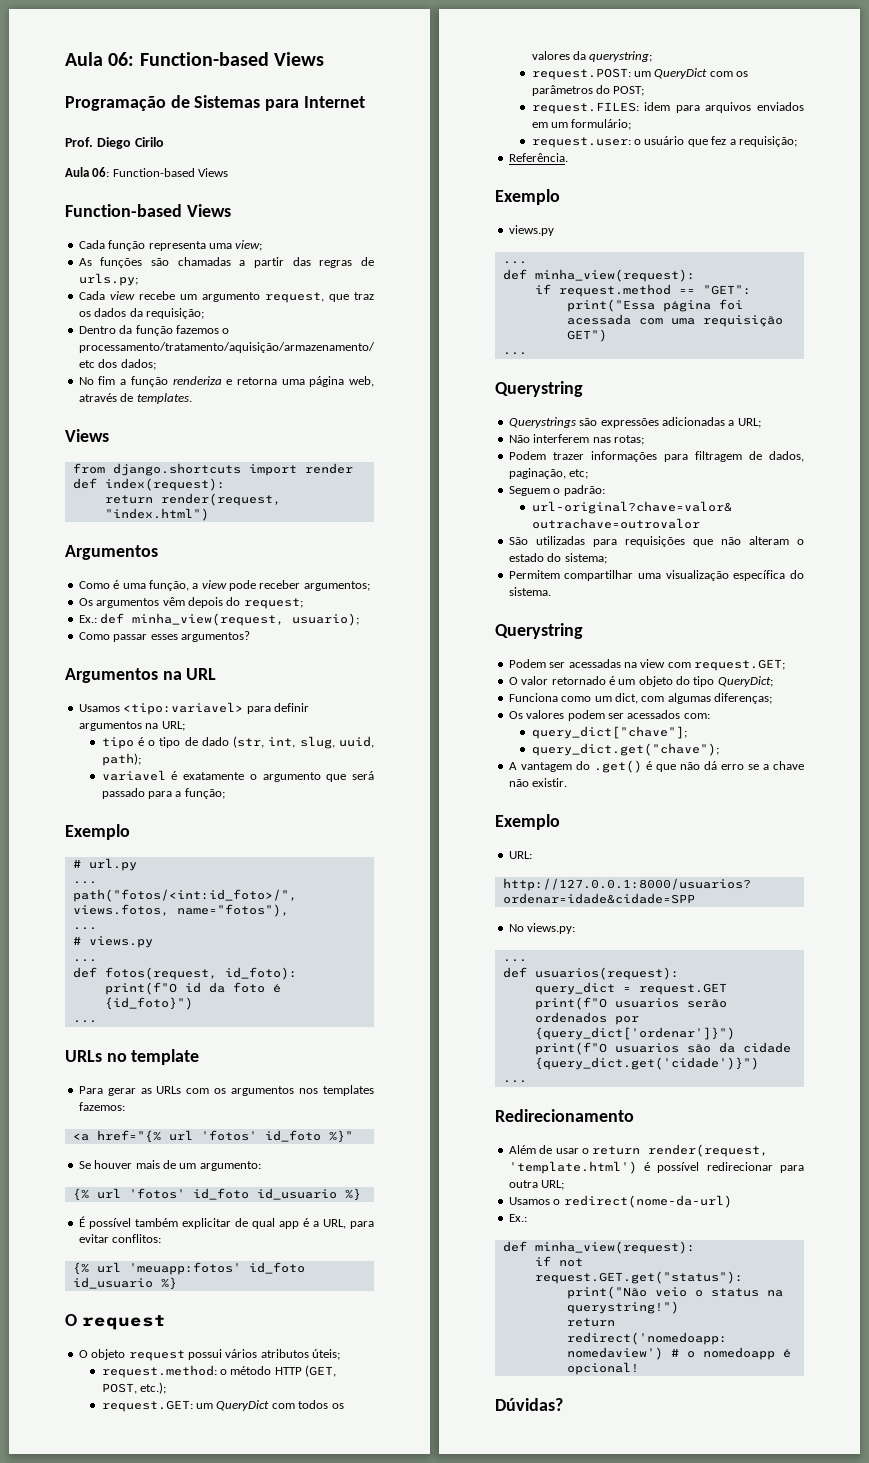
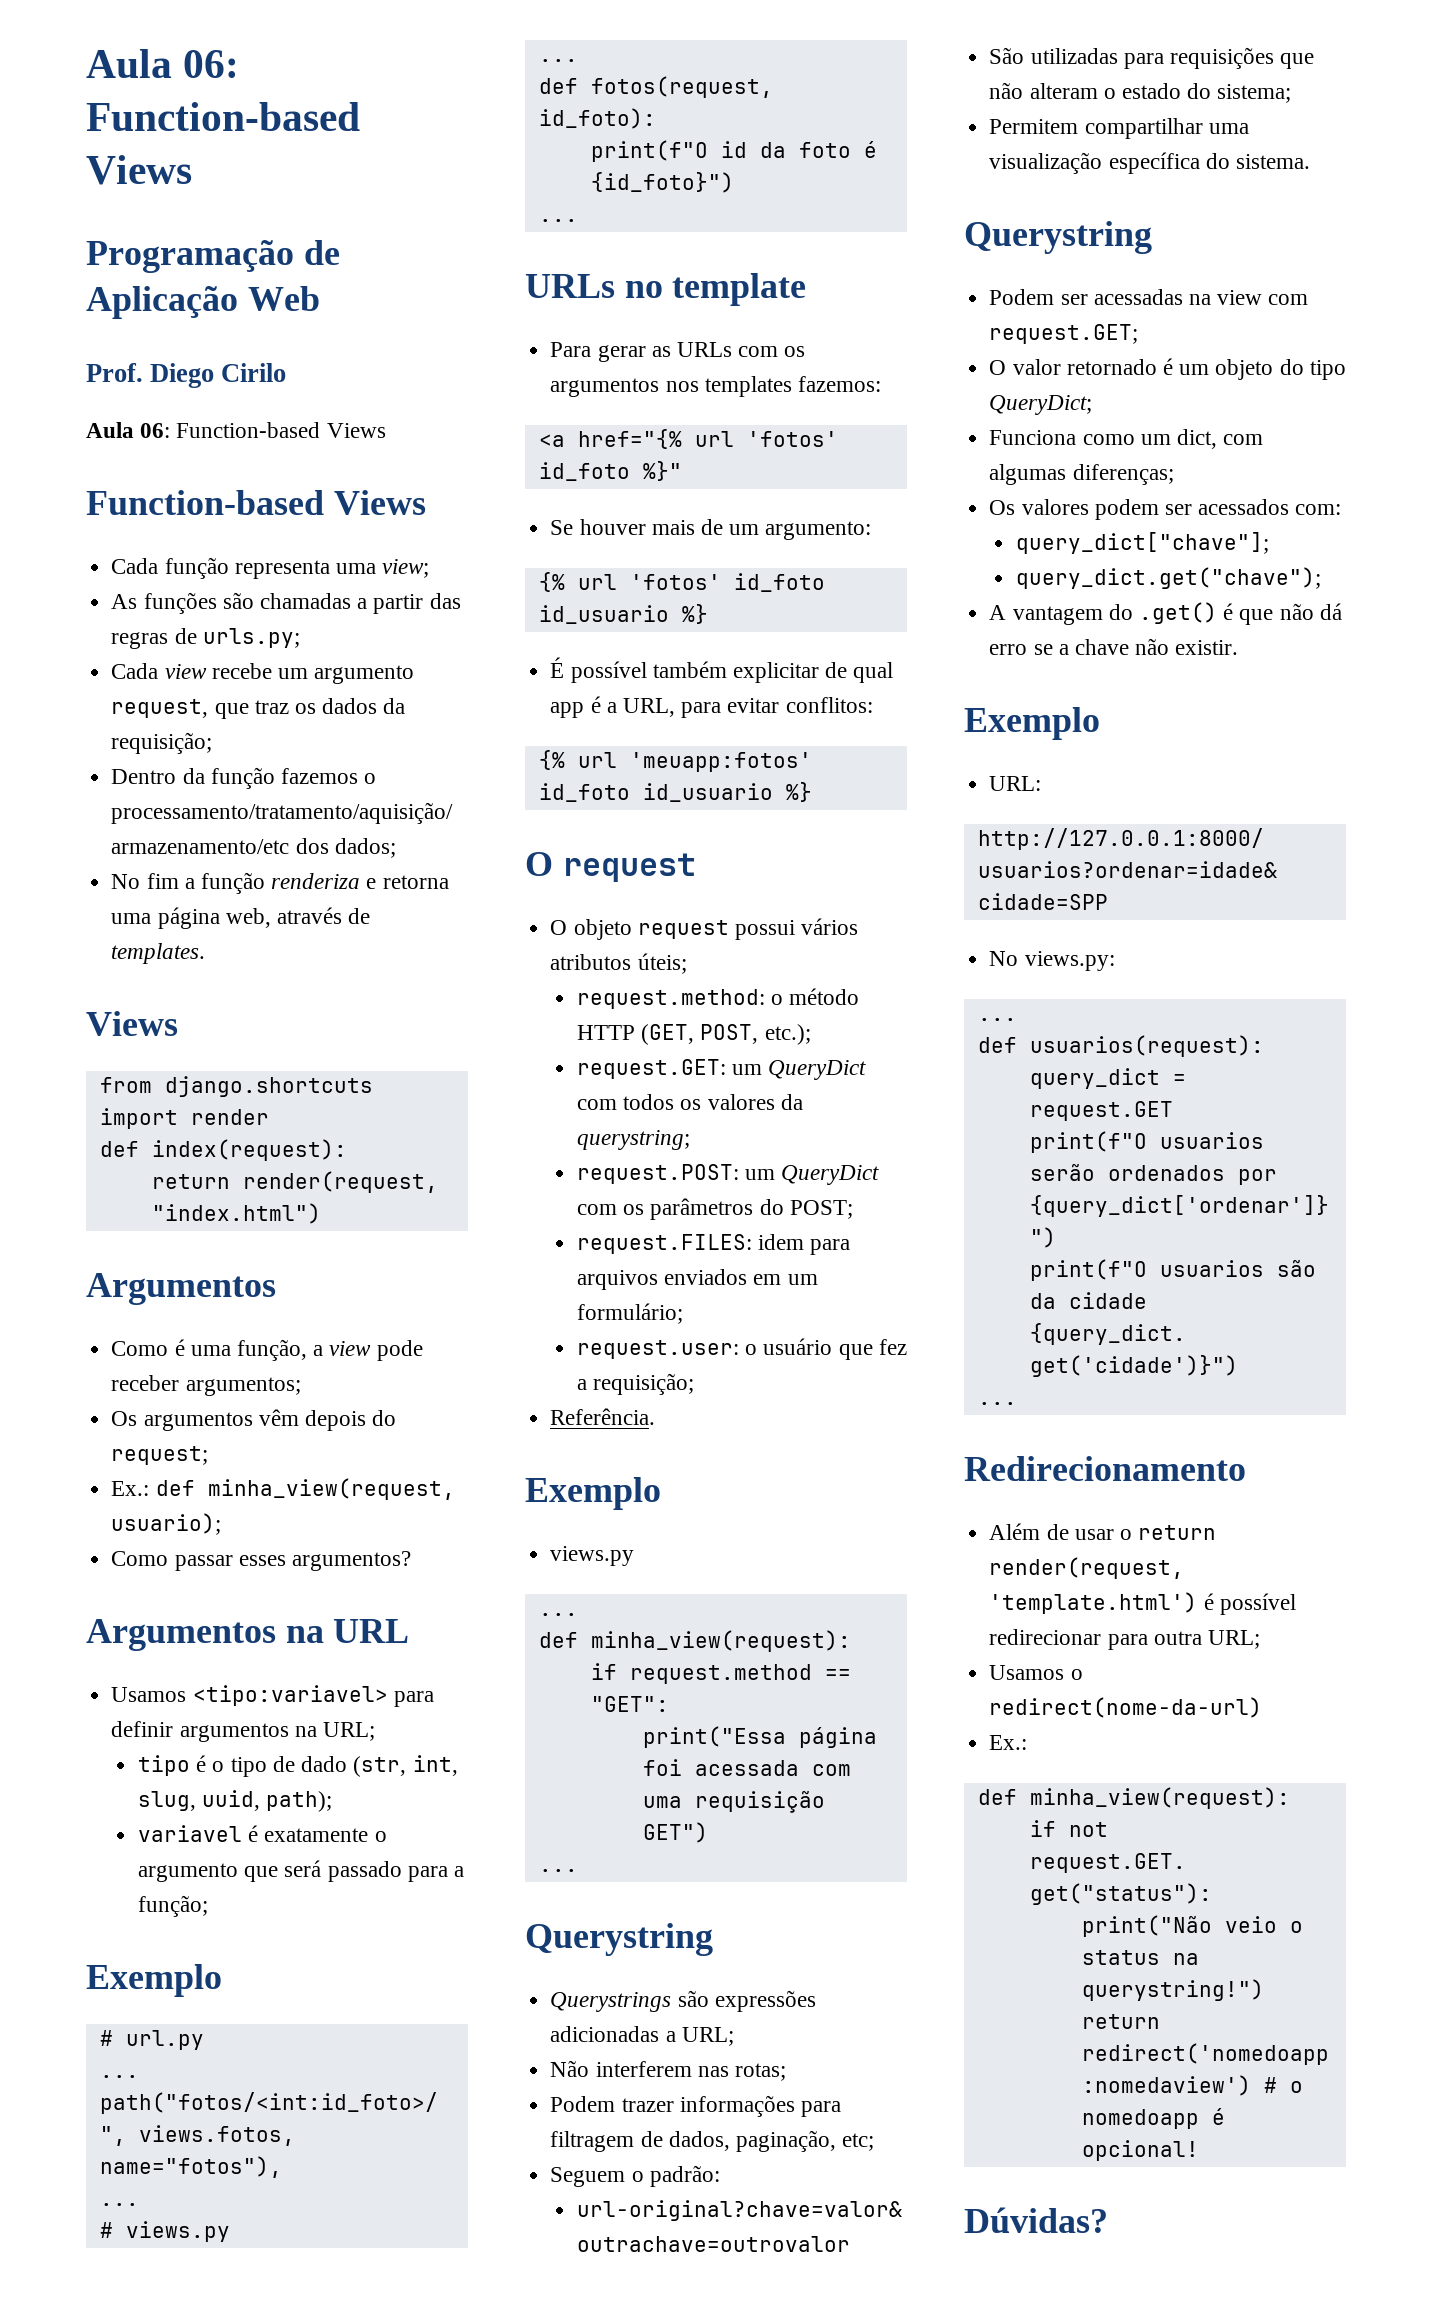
[194,95,365,111] Sistemas para Internet -> [86,286,320,319] Aplicação Web

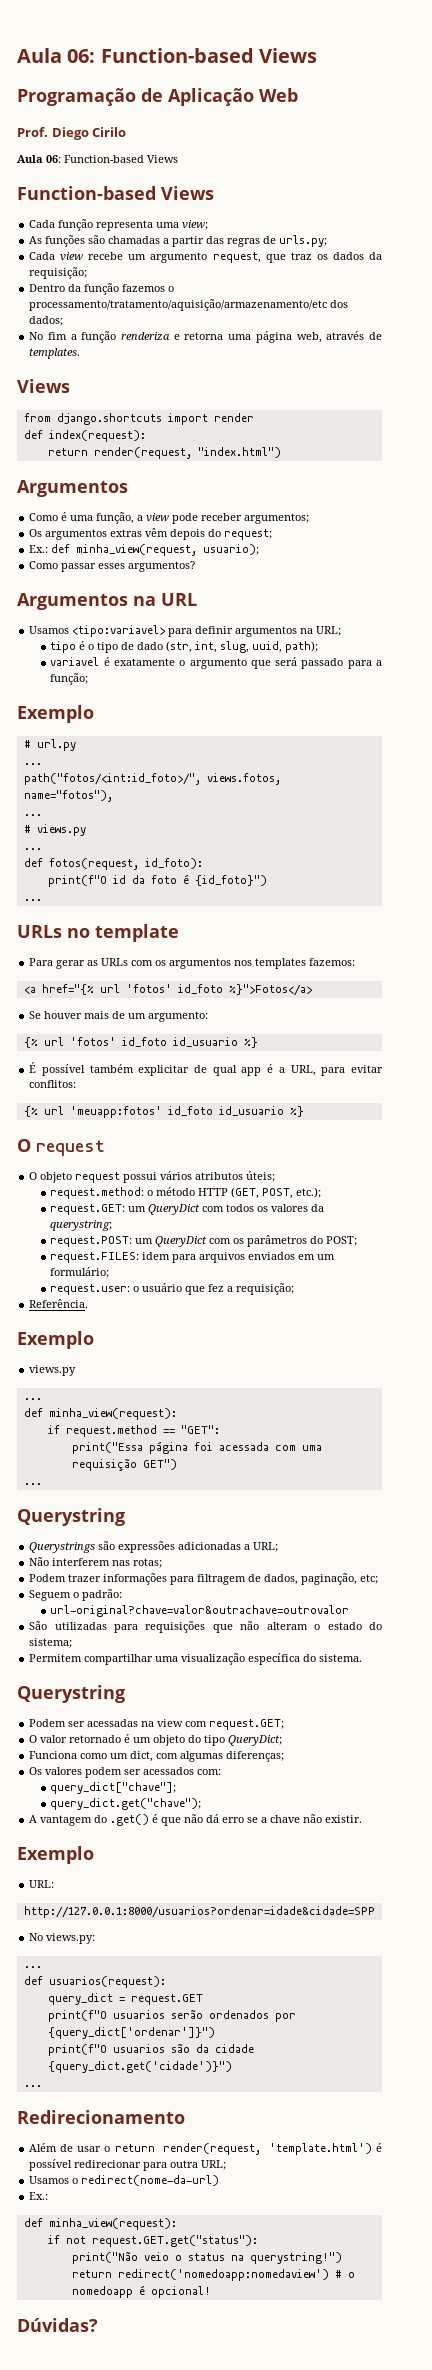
(253, 1421) none -> [110,529,143,537] extras
[642,461,682,481] %}" -> [228,984,312,996] %}">Fotos</a>

